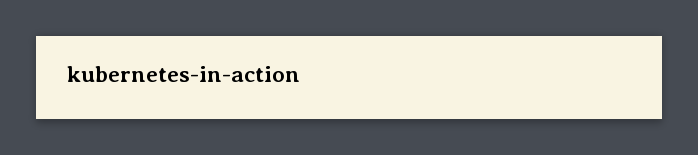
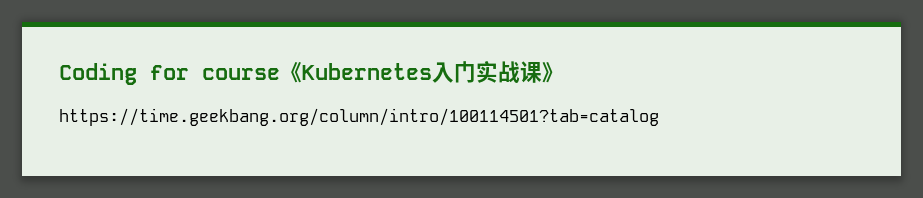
[67,66,300,82] kubernetes-in-action -> [59,60,564,85] [59,108,659,126] Coding for course《Kubernetes入门实战课》 // https://time.geekbang.org/column/intro/100114501?tab=catalog

